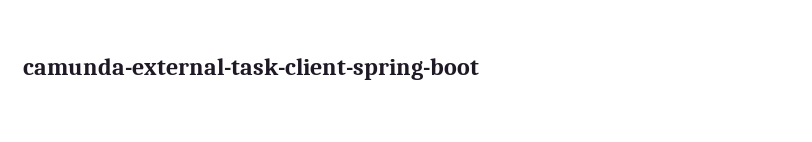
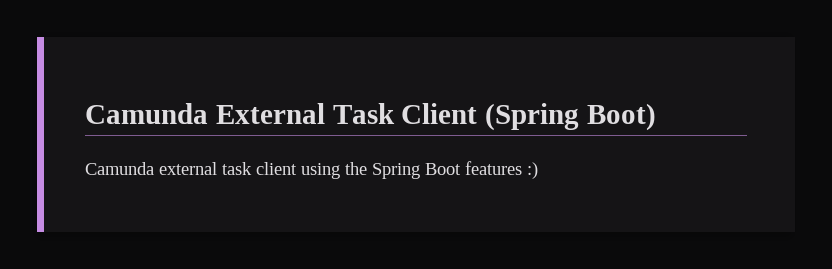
[23,58,479,80] camunda-external-task-client-spring-boot -> [85,103,657,131] [85,161,538,179] Camunda External Task Client (Spring Boot) // Camunda external task client using the Spring Boot features :)

